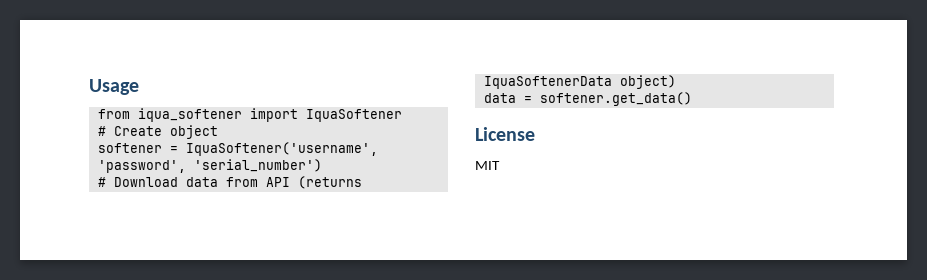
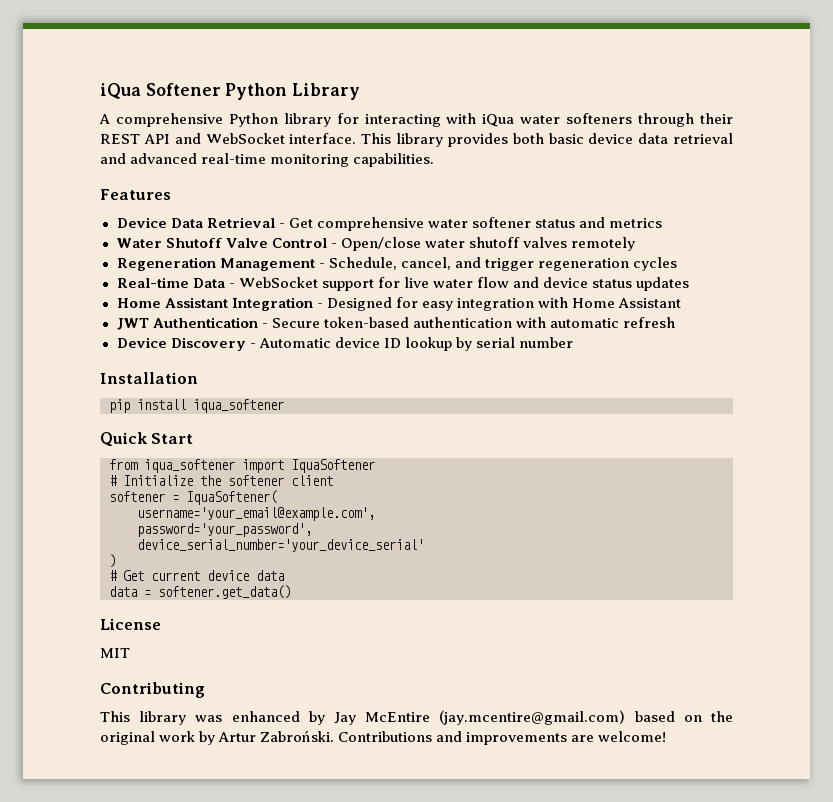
[89,79,139,95] Usage -> [100,83,361,100] [99,113,733,127] [100,133,733,147] [100,153,435,167] [100,189,171,200] [116,217,662,231] [116,237,635,251] [116,257,677,271] [116,277,690,291] [116,297,681,311] [116,317,675,330] [116,337,573,351] [100,372,198,384] [109,399,284,413] [100,432,194,447] iQua Softener Python Library // A comprehensive Python library for interacting with iQua water softeners through their REST API and WebSocket interface. This library provides both basic device data retrieval and advanced real-time monitoring capabilities. // Features // Device Data Retrieval - Get comprehensive water softener status and metrics // Water Shutoff Valve Control - Open/close water shutoff valves remotely // Regeneration Management - Schedule, cancel, and trigger regeneration cycles // Real-time Data - WebSocket support for live water flow and device status updates // Home Assistant Integration - Designed for easy integration with Home Assistant // JWT Authentication - Secure token-based authentication with automatic refresh // Device Discovery - Automatic device ID lookup by serial number // Installation // pip install iqua_softener // Quick Start
[113,125,218,139] [97,142,378,156] [97,159,322,173] [97,176,362,189] [483,75,676,89] Create object // softener = IquaSoftener('username', 'password', 'serial_number') // # Download data from API (returns IquaSoftenerData object) -> [123,475,333,486] [109,490,277,505] [137,507,375,521] [137,523,312,537] [137,539,424,552] [109,554,116,568] [109,570,284,581] Initialize the softener client // softener = IquaSoftener( // username='your_email@example.com', // password='your_password', // device_serial_number='your_device_serial' // ) // # Get current device data
(500, 165) none -> [100,682,205,698] [100,710,734,725] [100,730,667,745] // Contributing // This library was enhanced by Jay McEntire (jay.mcentire@gmail.com) based on the original work by Artur Zabroński. Contributions and improvements are welcome!

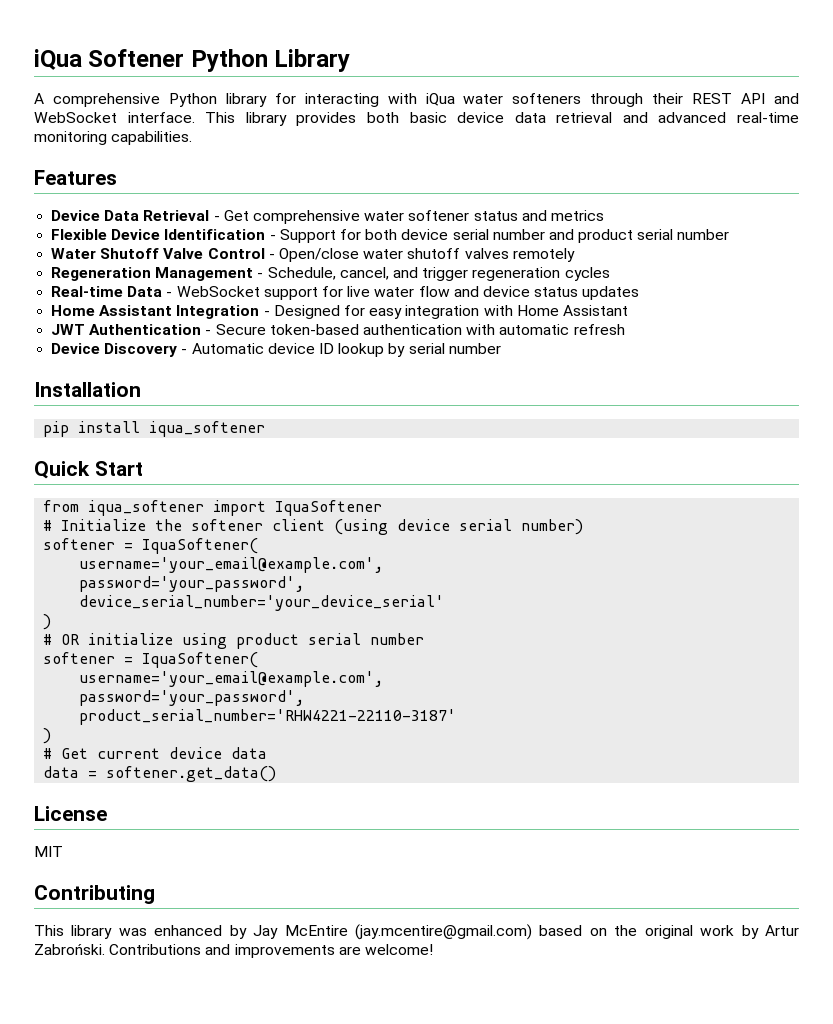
(662, 223) none -> [51,229,730,243] // Flexible Device Identification - Support for both device serial number and product serial number
(333, 480) none -> [334,519,584,535] (using device serial number)
(116, 561) none -> [43,633,425,649] [43,652,259,668] [79,671,384,687] [79,690,305,706] [79,709,457,725] [43,728,52,744] // # OR initialize using product serial number // softener = IquaSoftener( // username='your_email@example.com', // password='your_password', // product_serial_number='RHW4221-22110-3187' // )

